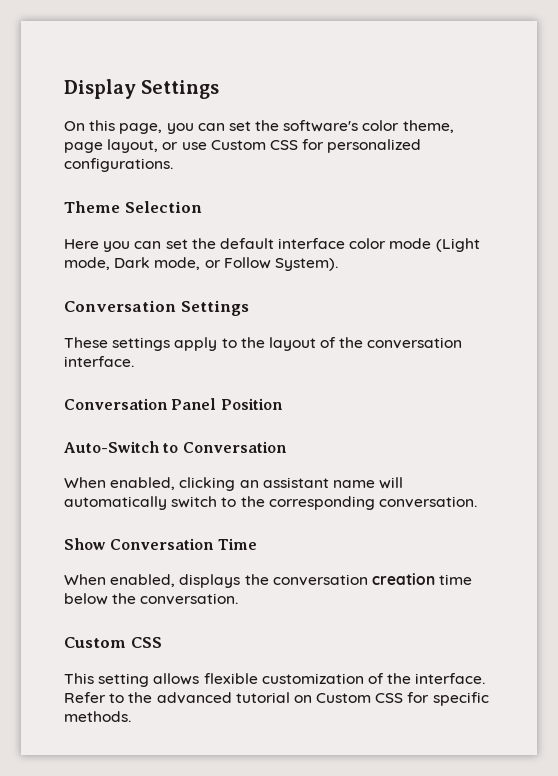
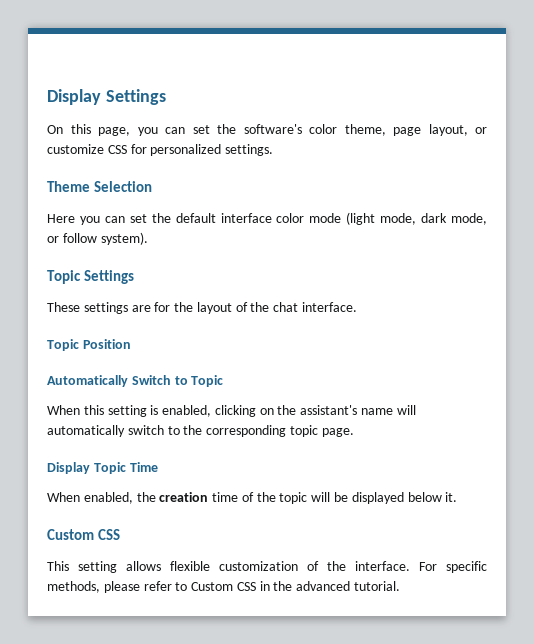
[181,140,266,150] use Custom -> [47,144,104,154] customize
[64,158,173,172] configurations. -> [225,144,274,156] settings.
[435,238,480,252] [64,257,338,271] [64,300,176,312] (Light mode, Dark mode, or Follow System). // Conversation -> [346,212,488,225] [47,232,148,245] [47,270,81,284] (light mode, dark mode, or follow system). // Topic
[174,337,237,351] apply to -> [131,302,171,312] are for
[367,337,463,349] conversation -> [273,302,299,312] chat
[64,398,217,410] Conversation Panel -> [47,339,79,351] Topic
[64,441,287,453] [64,477,329,491] Auto-Switch to Conversation // When enabled, clicking an assistant -> [47,375,224,387] [47,405,358,417] Automatically Switch to Topic // When this setting is enabled, clicking on the assistant's
[378,496,477,508] [64,538,215,550] conversation. // Show Conversation -> [289,425,354,437] [47,462,126,474] topic page. // Display Topic
[179,573,473,588] [64,593,239,605] displays the conversation creation time below the conversation. -> [136,492,458,504] the creation time of the topic will be displayed below it.
[64,692,489,706] [64,711,131,722] Refer to the advanced tutorial on Custom CSS for specific methods. -> [419,561,487,573] [47,581,401,593] For specific methods, please refer to Custom CSS in the advanced tutorial.

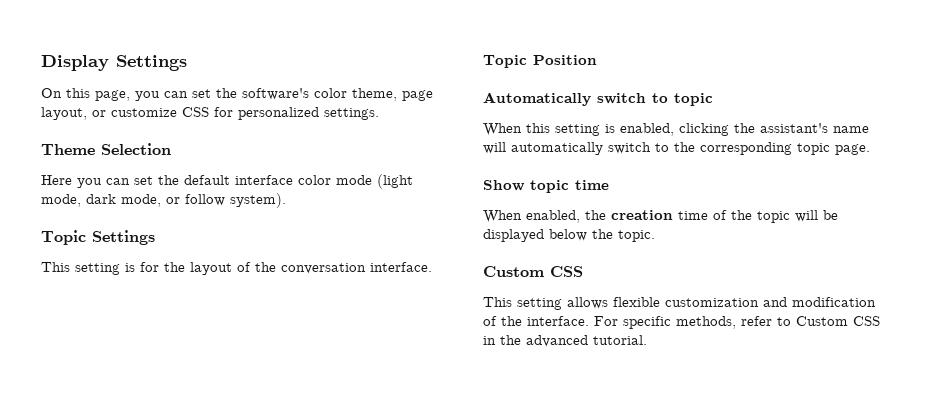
[47,302,151,314] These settings are -> [41,262,135,275] This setting is
[273,302,299,312] chat -> [281,263,366,274] conversation
[131,375,224,387] Switch to Topic -> [597,93,713,106] switch to topic
[259,408,274,415] on -> (729, 129) none
[47,462,158,474] Display Topic Time -> [483,180,609,193] Show topic time
[445,492,458,502] it. -> [592,229,655,242] the topic.
(298, 566) none -> [763,297,876,307] and modification
[103,581,140,593] please -> (736, 322) none

